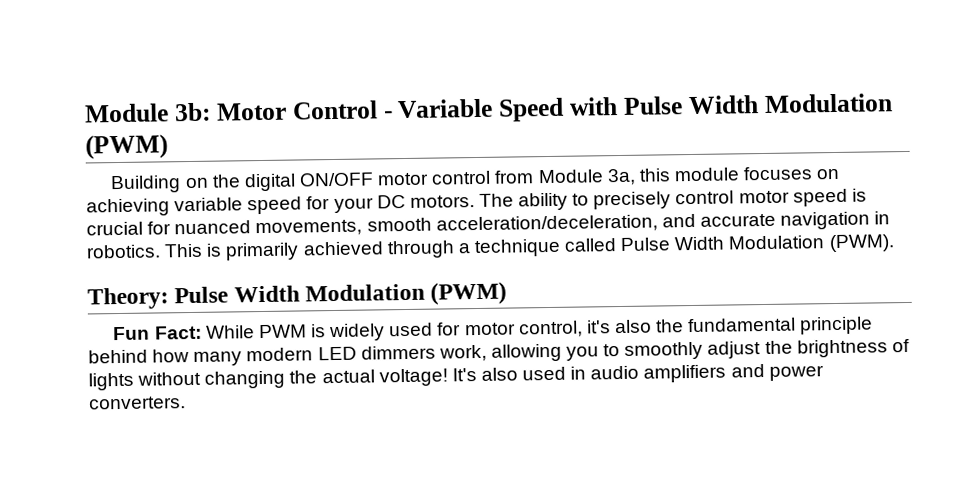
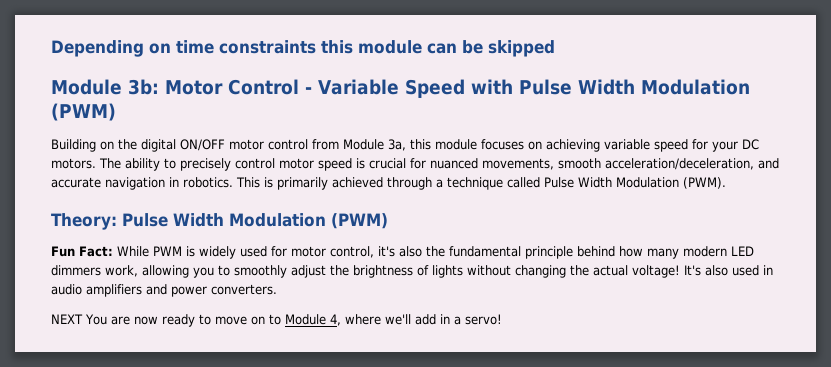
(84, 113) none -> [51,40,555,57] Depending on time constraints this module can be skipped //
(186, 403) none -> [51,314,502,327] // NEXT You are now ready to move on to Module 4, where we'll add in a servo!

